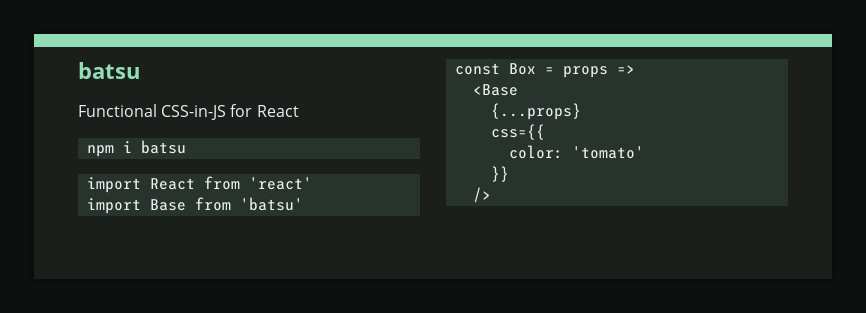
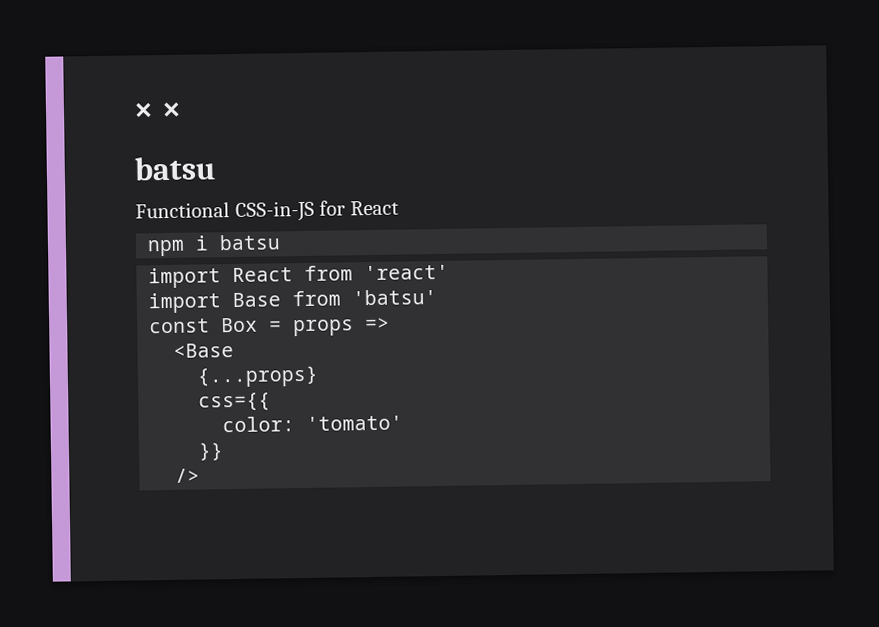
(78, 70) none -> [133,101,182,120] × × //

